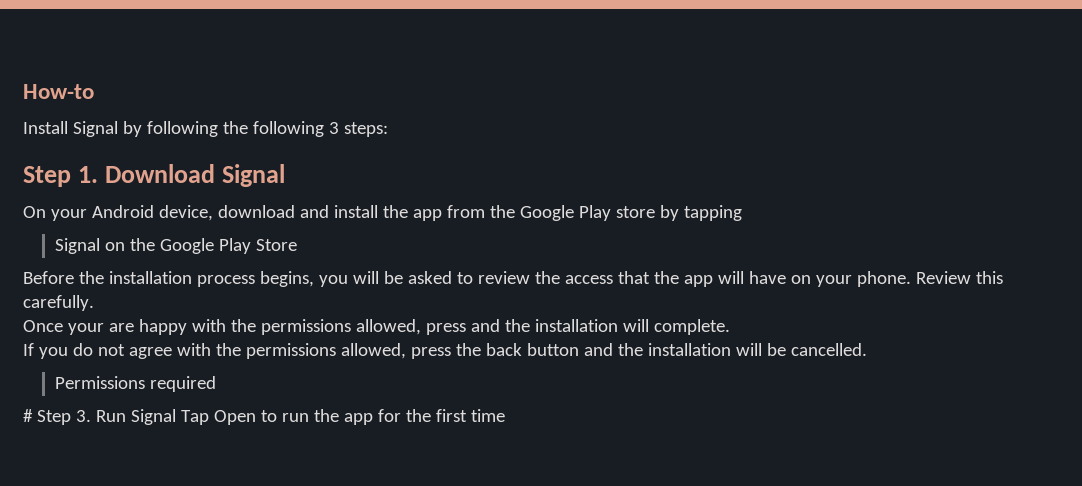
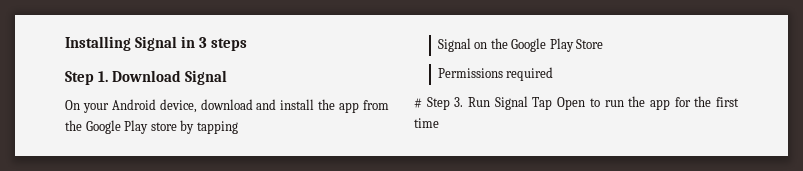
[23,84,94,99] [23,121,388,137] How-to // Install Signal by following the following 3 steps: -> [65,36,247,51] Installing Signal in 3 steps
[23,271,1003,287] [23,295,94,311] [23,319,730,335] [23,343,867,359] // Before the installation process begins, you will be asked to review the access that the app will have on your phone. Review this carefully. // Once your are happy with the permissions allowed, press and the installation will complete. // If you do not agree with the permissions allowed, press the back button and the installation will be cancelled. -> (604, 44) none

